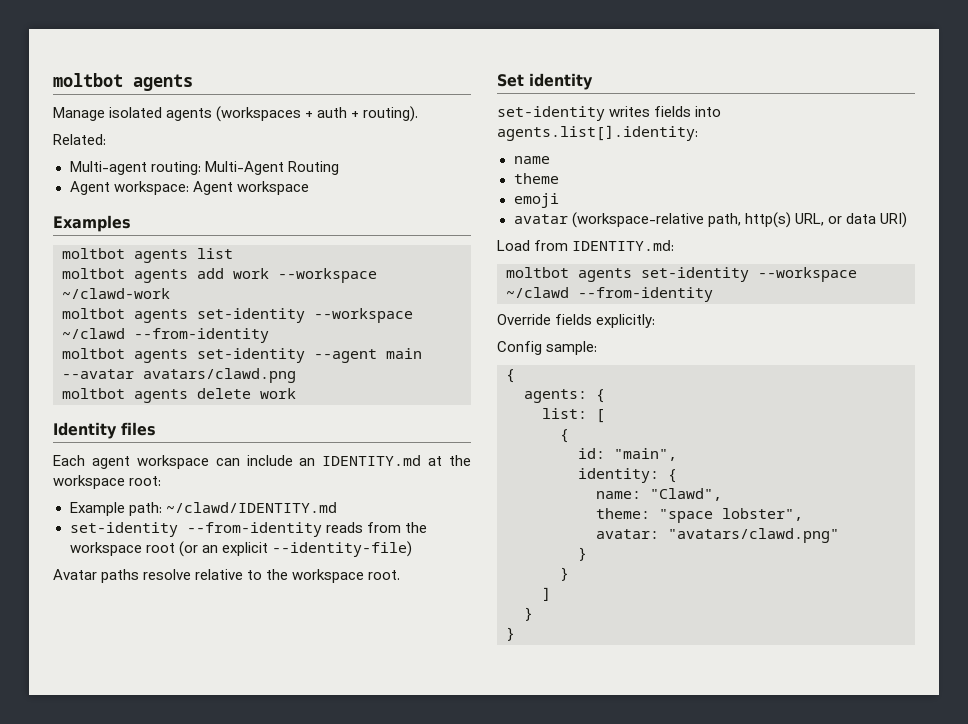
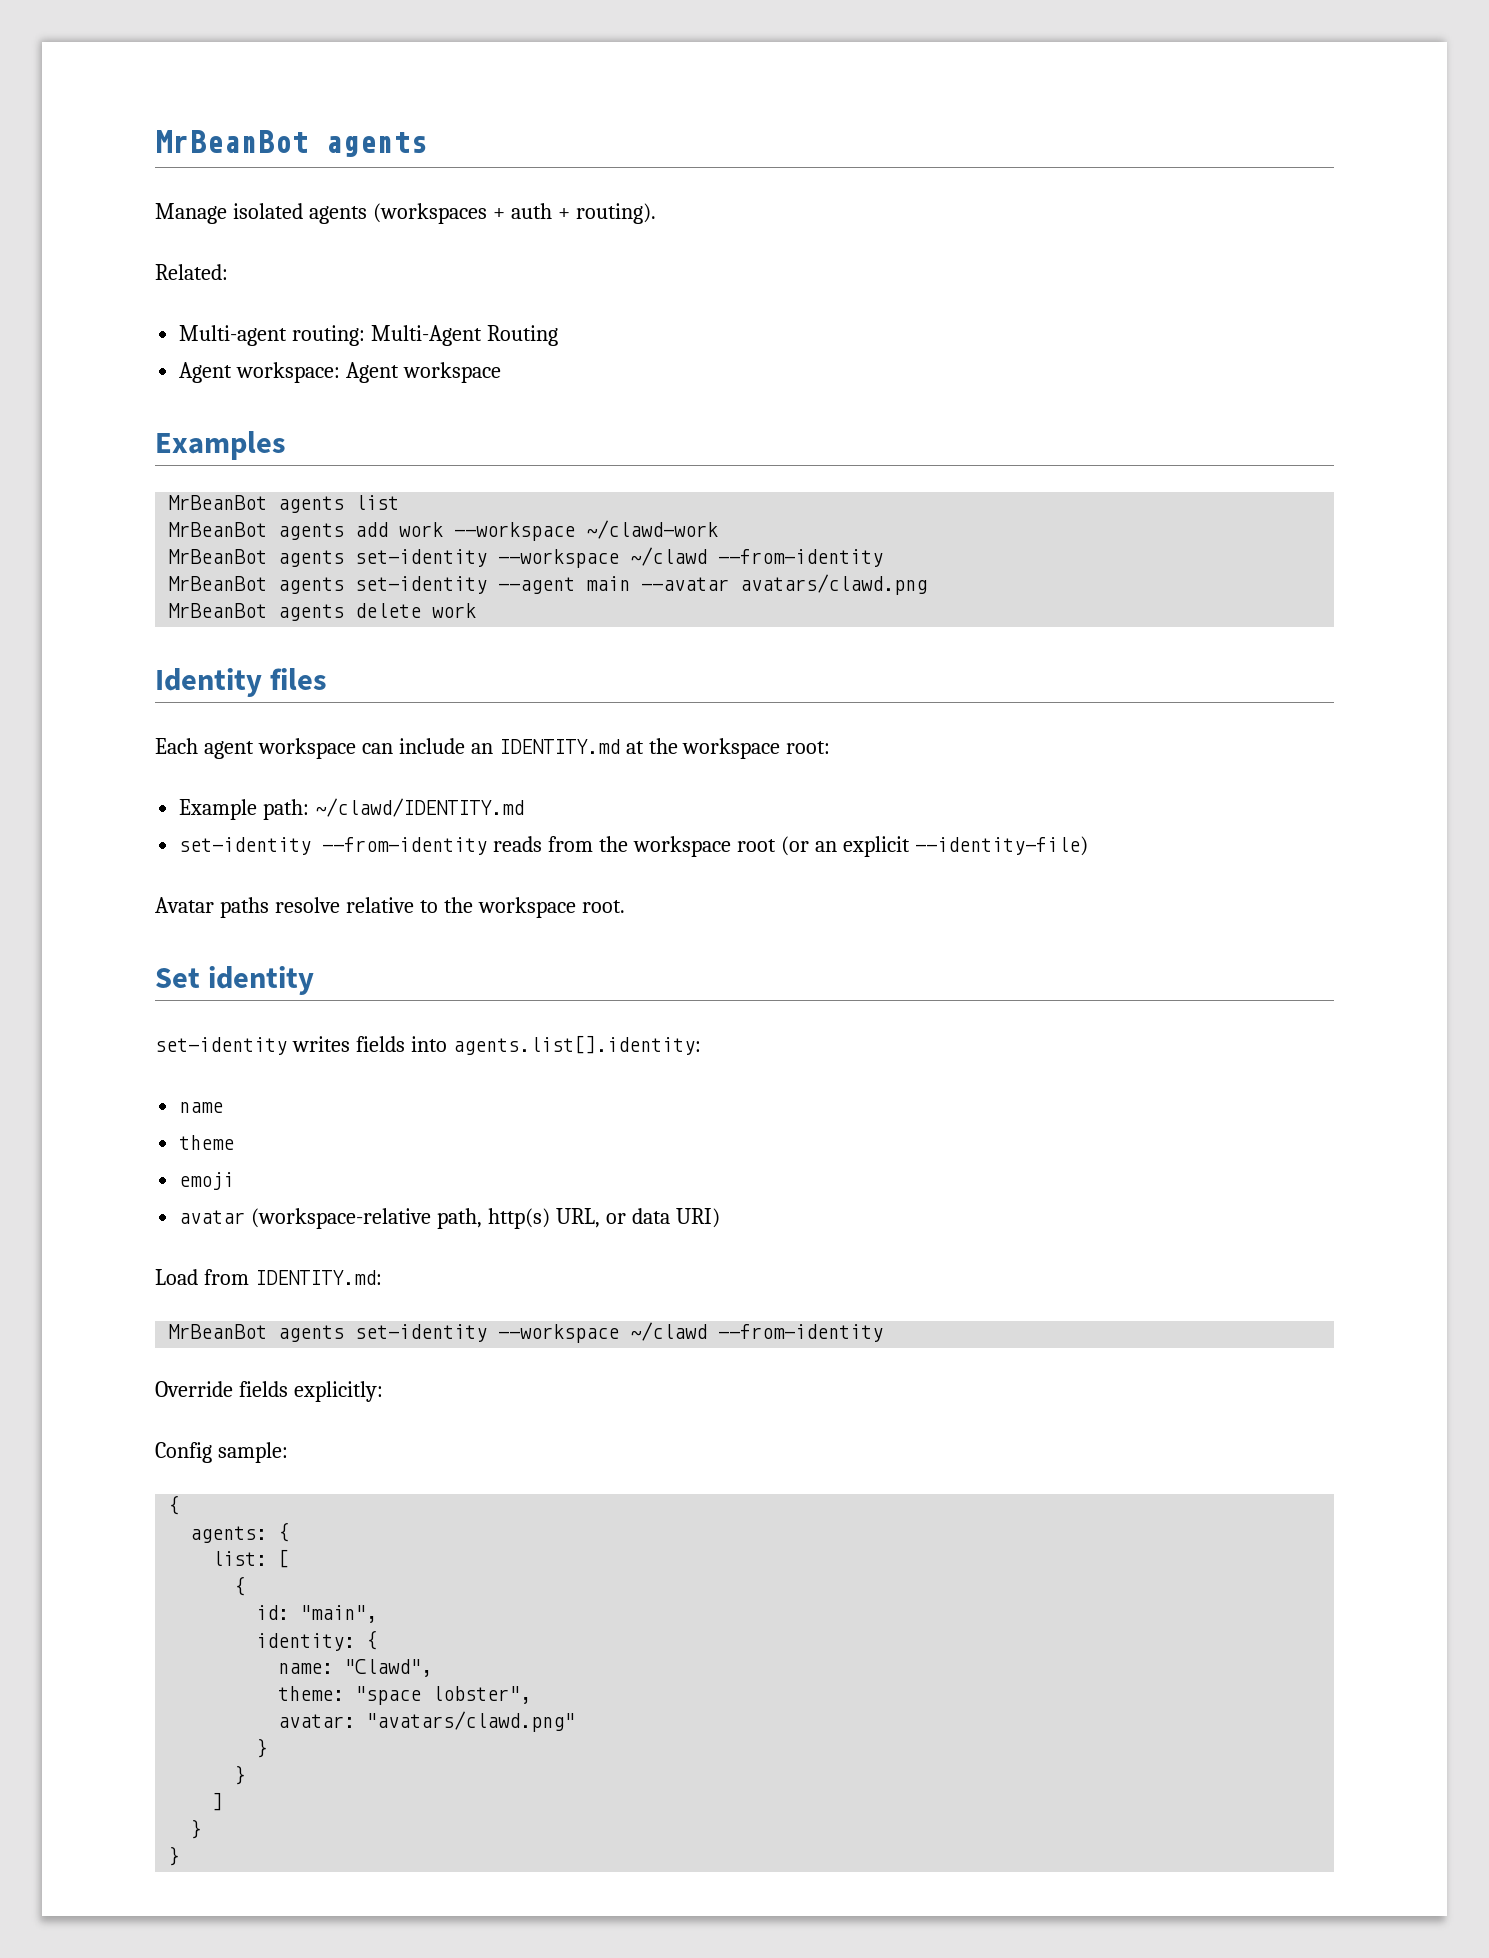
[53,73,123,87] moltbot -> [155,130,308,153] MrBeanBot
[62,248,125,259] moltbot -> [168,495,268,510] MrBeanBot
[62,268,125,279] moltbot -> [168,522,268,537] MrBeanBot
[62,308,413,323] [62,328,269,343] [62,348,125,359] moltbot agents set-identity --workspace ~/clawd --from-identity // moltbot -> [168,547,884,568] [168,576,268,591] MrBeanBot agents set-identity --workspace ~/clawd --from-identity // MrBeanBot
[62,388,125,399] moltbot -> [168,603,268,618] MrBeanBot
[506,267,569,278] moltbot -> [168,1324,268,1339] MrBeanBot

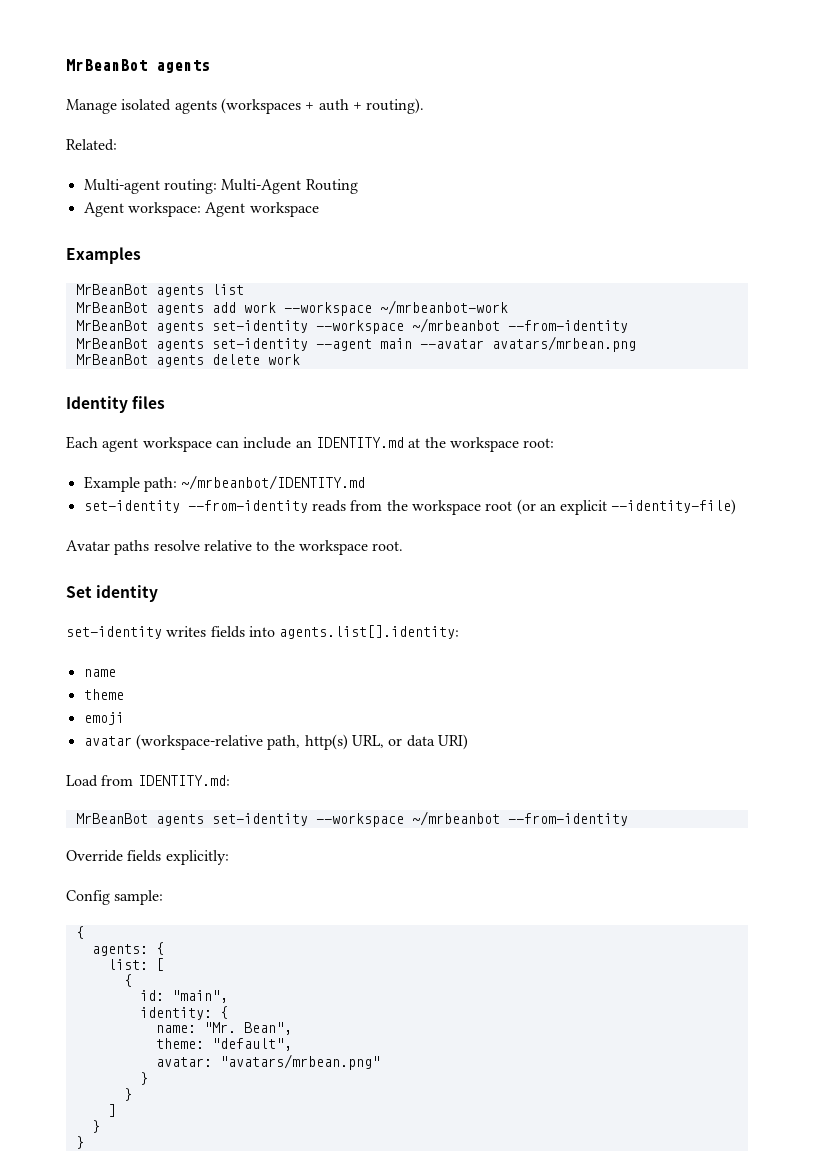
[586,520,719,539] [168,547,708,568] ~/clawd-work // MrBeanBot agents set-identity --workspace ~/clawd -> [379,300,508,315] [75,318,500,334] ~/mrbeanbot-work // MrBeanBot agents set-identity --workspace ~/mrbeanbot
[740,574,928,595] avatars/clawd.png -> [491,336,636,352] avatars/mrbean.png
[315,798,525,817] ~/clawd/IDENTITY.md -> [181,475,366,490] ~/mrbeanbot/IDENTITY.md
[630,1322,708,1341] ~/clawd -> [411,811,500,826] ~/mrbeanbot
[344,1659,433,1677] "Clawd", -> [203,1022,292,1035] "Mr. Bean",
[355,1686,532,1705] "space lobster", -> [211,1038,292,1051] "default",
[366,1711,576,1732] "avatars/clawd.png" -> [219,1054,380,1070] "avatars/mrbean.png"

